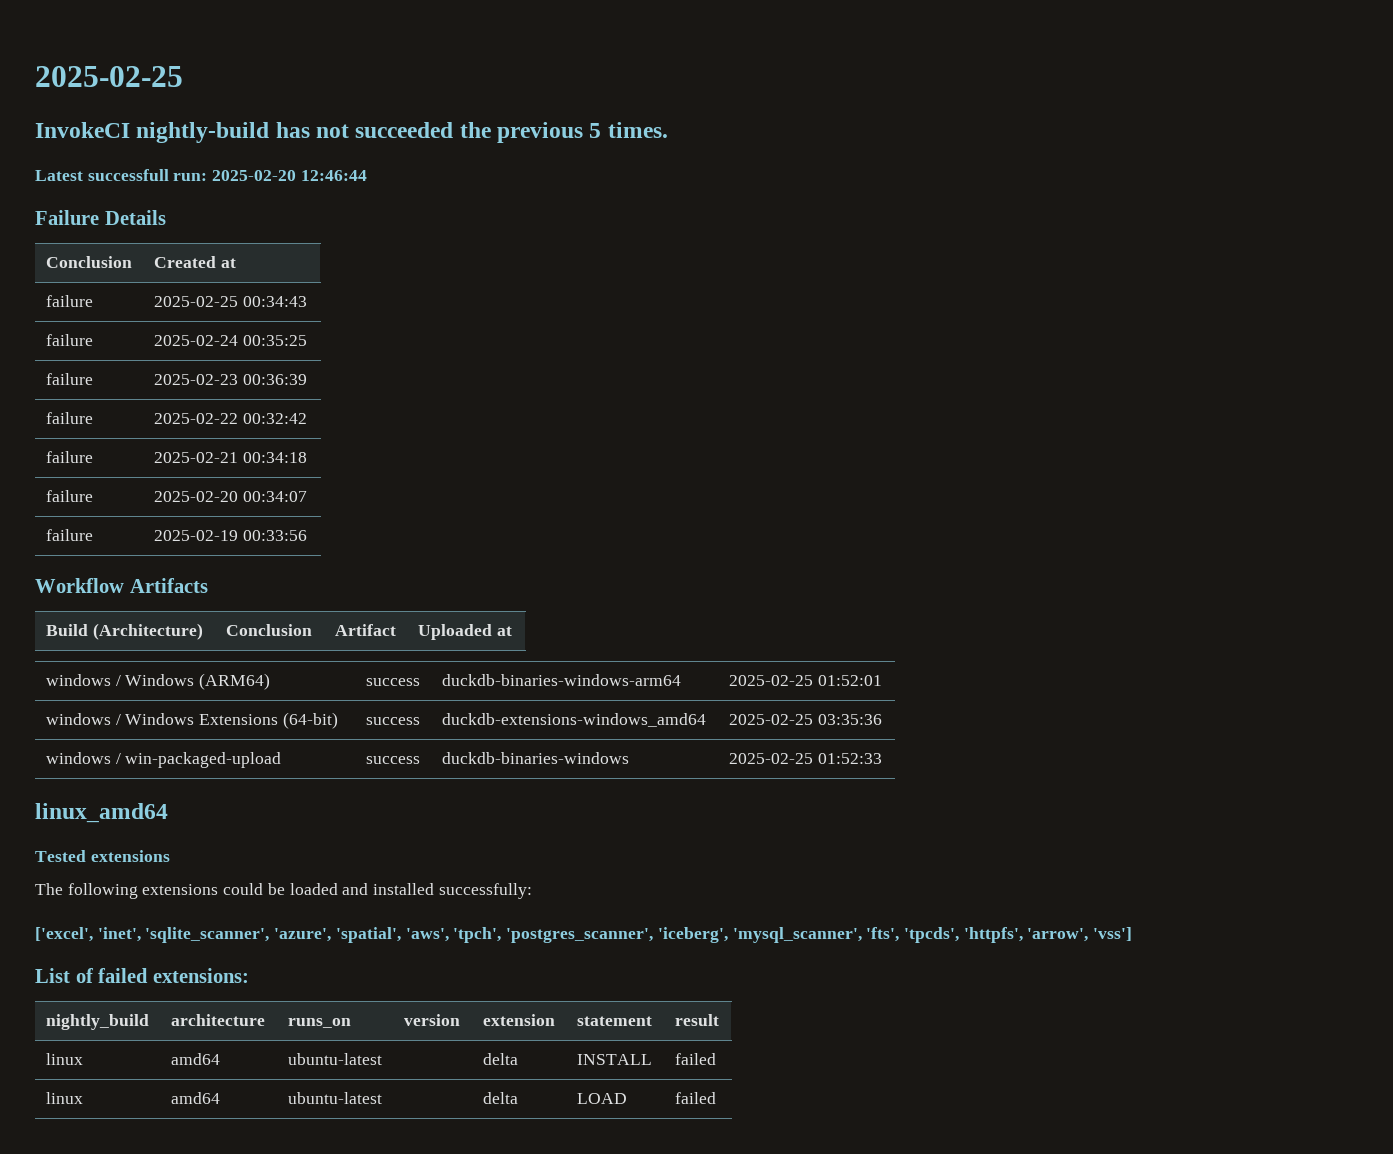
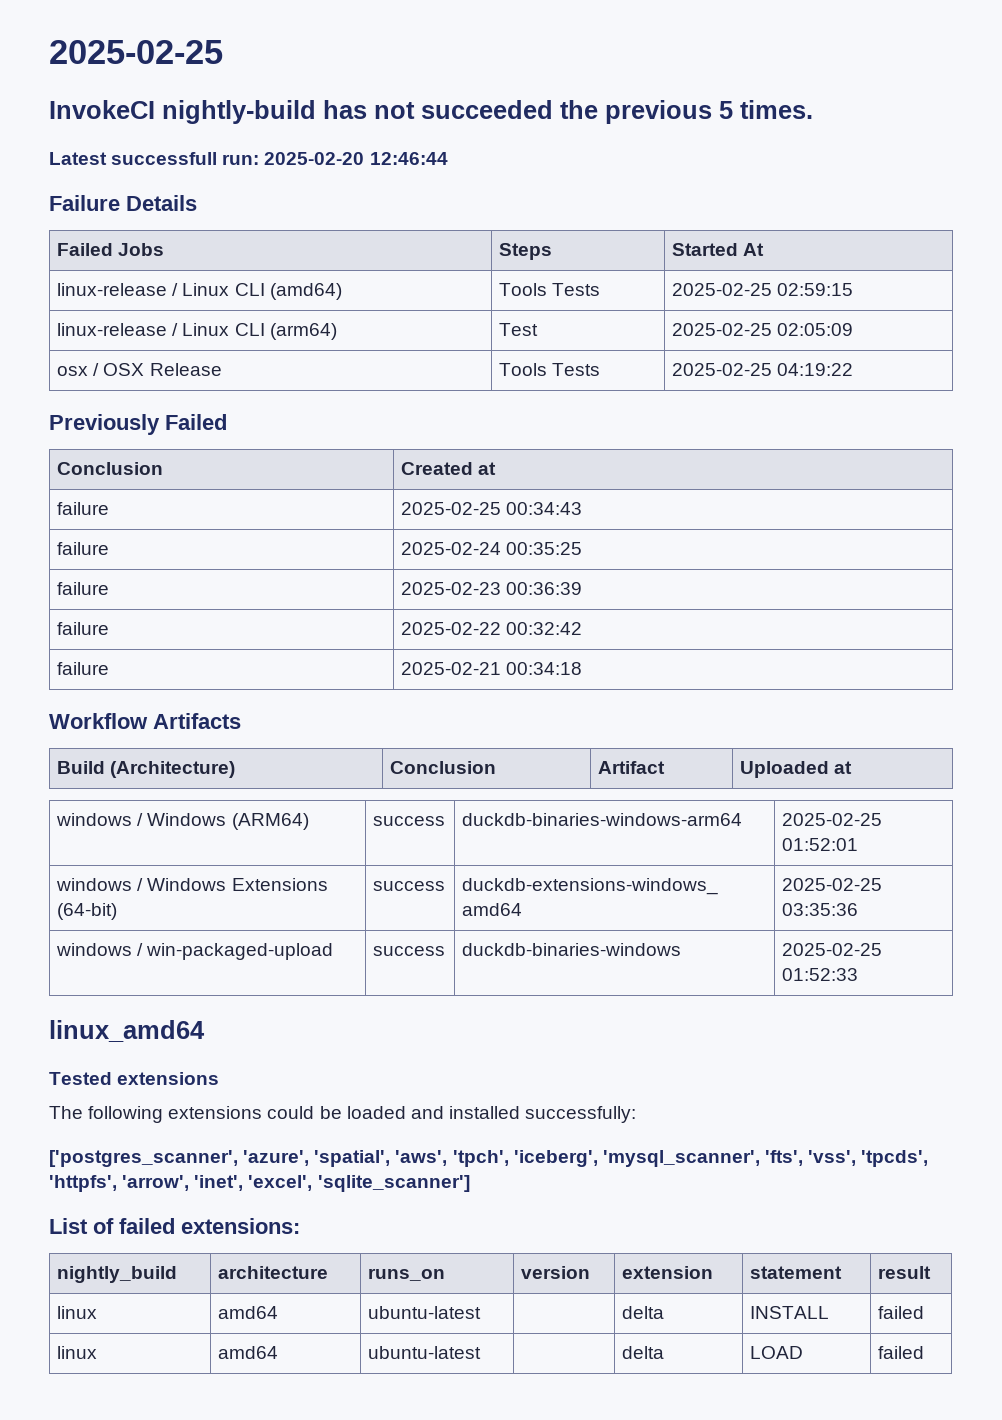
(166, 217) none -> [57,243,165,256] [499,243,553,260] [672,243,765,256] [57,283,342,300] [499,283,601,296] [672,283,854,296] [57,323,337,340] [499,323,539,336] [672,323,854,336] [57,363,222,376] [499,363,601,376] [672,363,854,376] [49,414,227,435] // Failed Jobs | Steps | Started At // linux-release / Linux CLI (amd64) | Tools Tests | 2025-02-25 02:59:15 // linux-release / Linux CLI (arm64) | Test | 2025-02-25 02:05:09 // osx / OSX Release | Tools Tests | 2025-02-25 04:19:22 // Previously Failed
[45,490,93,502] [153,491,307,502] [45,529,93,541] [153,530,307,541] // failure | 2025-02-20 00:34:07 // failure | 2025-02-19 00:33:56 -> (583, 668) none
[35,927,270,943] ['excel', 'inet', 'sqlite_scanner', -> [49,1150,238,1167] ['postgres_scanner',
[506,928,654,943] 'postgres_scanner', -> (509, 1158) none
(900, 934) none -> [808,1150,857,1166] 'vss',
[1093,927,1133,941] 'vss'] -> [194,1175,470,1192] 'inet', 'excel', 'sqlite_scanner']

